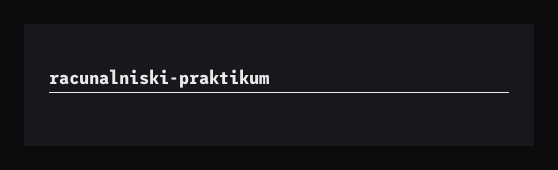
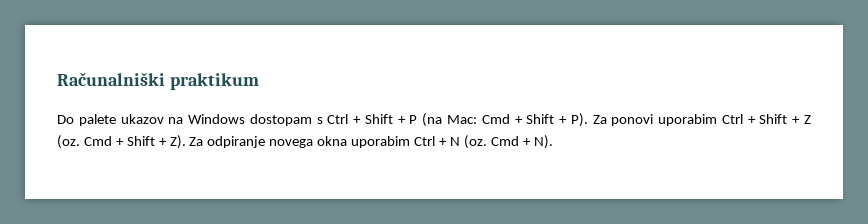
[49,69,269,88] racunalniski-praktikum -> [57,72,259,90] [57,113,811,127] [57,135,553,149] Računalniški praktikum // Do palete ukazov na Windows dostopam s Ctrl + Shift + P (na Mac: Cmd + Shift + P). Za ponovi uporabim Ctrl + Shift + Z (oz. Cmd + Shift + Z). Za odpiranje novega okna uporabim Ctrl + N (oz. Cmd + N).

